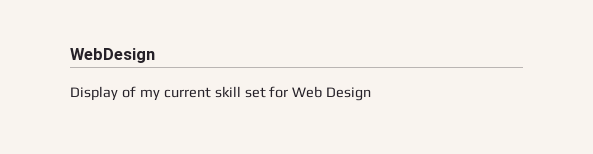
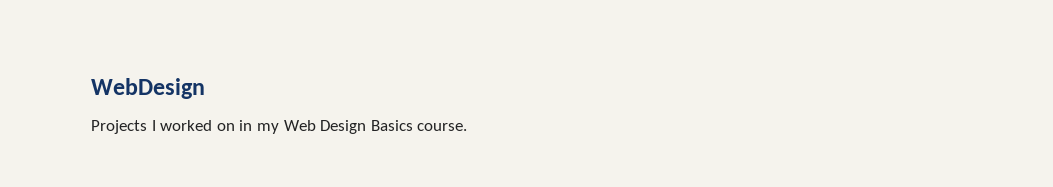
[70,86,372,101] Display of my current skill set for Web Design -> [91,120,468,134] Projects I worked on in my Web Design Basics course.

